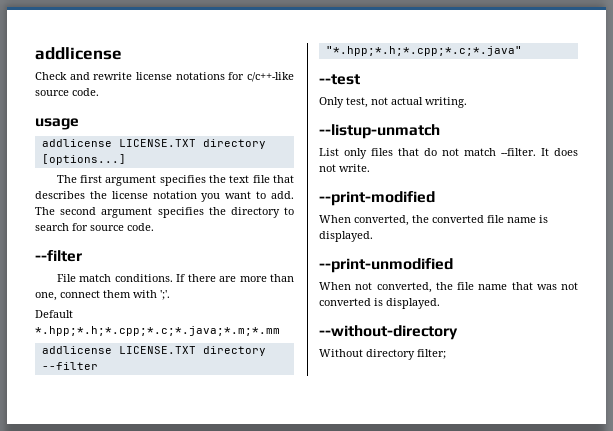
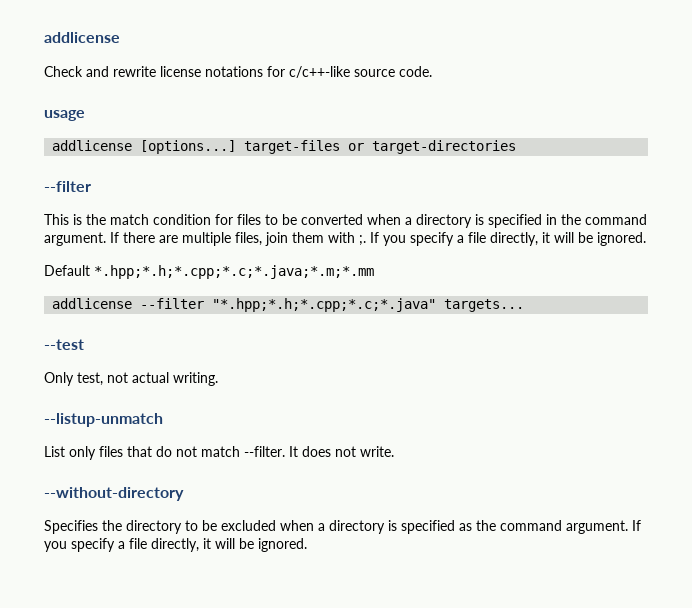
[118,139,266,149] LICENSE.TXT directory -> (133, 145) none
[56,175,294,186] [35,191,294,202] [35,207,294,218] [35,223,154,231] [35,250,82,262] [56,274,294,282] [35,290,170,301] // The first argument specifies the text file that describes the license notation you want to add. The second argument specifies the directory to search for source code. // --filter // File match conditions. If there are more than one, connect them with ';'. -> [244,140,517,154] [44,181,91,192] [44,214,647,228] [44,232,646,246] target-files or target-directories // --filter // This is the match condition for files to be converted when a directory is specified in the command argument. If there are multiple files, join them with ;. If you specify a file directly, it will be ignored.
[118,346,266,356] LICENSE.TXT directory -> (133, 303) none
(522, 51) none -> [444,299,525,312] targets...
[319,191,435,206] [319,215,548,226] [319,231,373,242] [319,258,453,273] [319,282,578,293] [319,298,440,309] [319,325,458,340] [319,349,446,360] --print-modified // When converted, the converted file name is displayed. // --print-unmodified // When not converted, the file name that was not converted is displayed. // --without-directory // Without directory filter; -> [44,487,184,501] [44,520,641,534] [44,538,307,552] --without-directory // Specifies the directory to be excluded when a directory is specified as the command argument. If you specify a file directly, it will be ignored.

